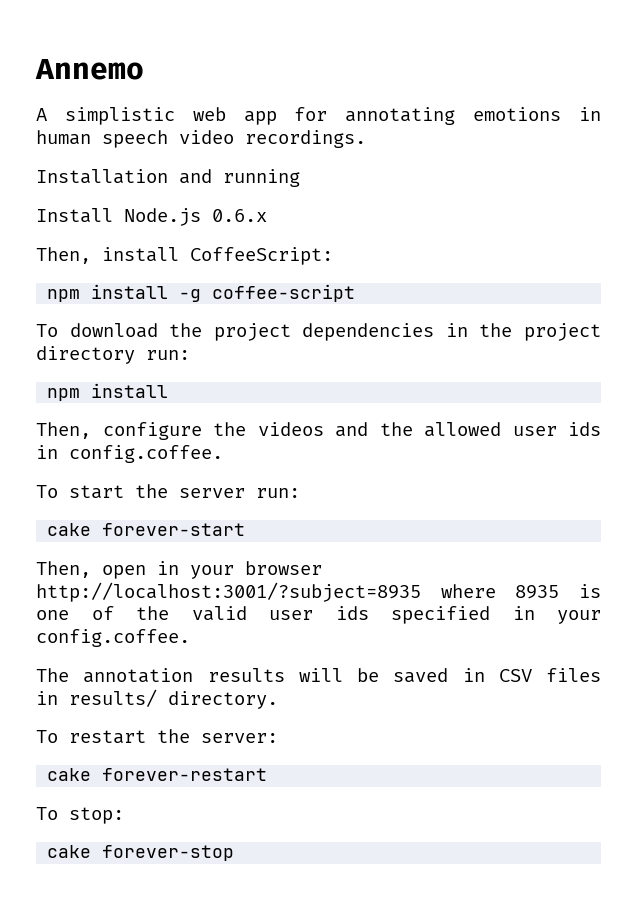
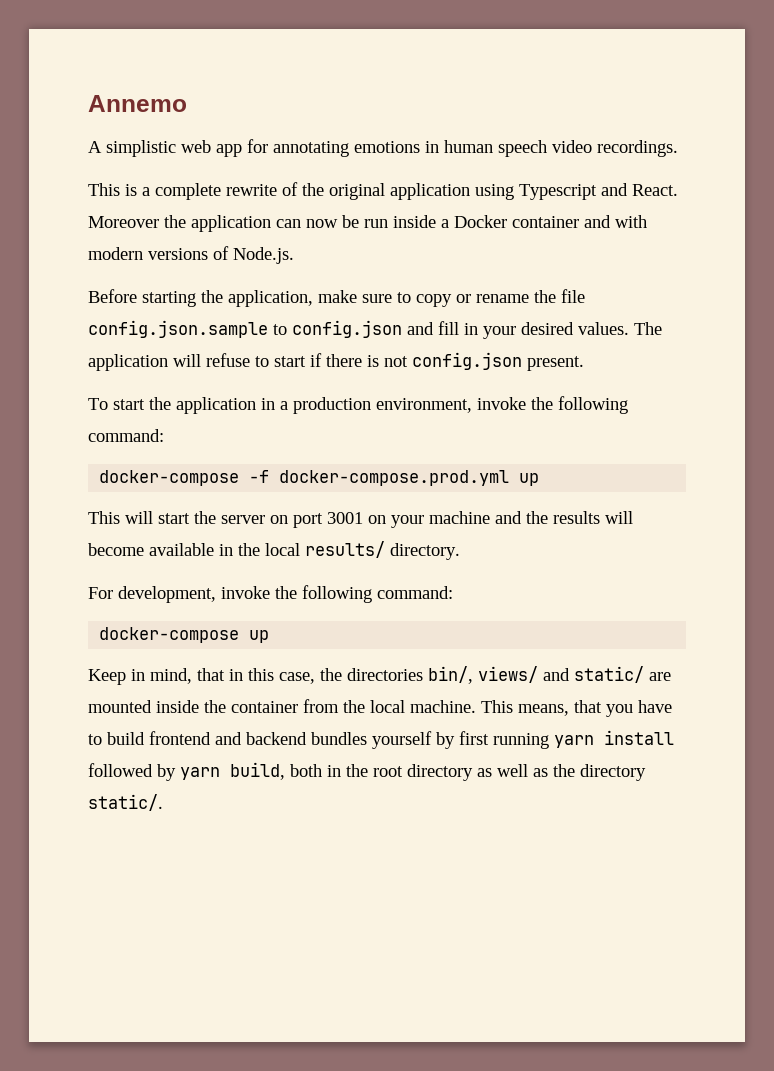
[36,169,300,187] [36,208,267,226] [36,247,333,265] [47,284,356,302] [36,323,601,341] [36,346,190,364] [47,383,169,401] [36,422,601,440] [36,445,223,463] [36,484,300,499] [47,523,246,536] [36,561,322,579] [36,582,601,602] [36,606,601,624] [36,629,190,647] [36,668,601,683] [36,689,278,709] [36,729,278,744] [47,768,268,781] [36,807,124,824] [47,845,235,861] Installation and running // Install Node.js 0.6.x // Then, install CoffeeScript: // npm install -g coffee-script // To download the project dependencies in the project directory run: // npm install // Then, configure the videos and the allowed user ids in config.coffee. // To start the server run: // cake forever-start // Then, open in your browser http://localhost:3001/?subject=8935 where 8935 is one of the valid user ids specified in your config.coffee. // The annotation results will be saved in CSV files in results/ directory. // To restart the server: // cake forever-restart // To stop: // cake forever-stop -> [88,182,678,200] [88,215,647,232] [88,246,294,264] [88,289,585,307] [88,320,662,339] [88,352,584,371] [88,396,628,414] [88,429,164,442] [99,470,540,486] [88,511,633,528] [88,541,460,560] [88,585,453,603] [99,627,270,643] [88,666,671,685] [88,699,672,717] [88,730,674,749] [88,762,646,781] [88,794,163,811] This is a complete rewrite of the original application using Typescript and React. Moreover the application can now be run inside a Docker container and with modern versions of Node.js. // Before starting the application, make sure to copy or rename the file config.json.sample to config.json and fill in your desired values. The application will refuse to start if there is not config.json present. // To start the application in a production environment, invoke the following command: // docker-compose -f docker-compose.prod.yml up // This will start the server on port 3001 on your machine and the results will become available in the local results/ directory. // For development, invoke the following command: // docker-compose up // Keep in mind, that in this case, the directories bin/, views/ and static/ are mounted inside the container from the local machine. This means, that you have to build frontend and backend bundles yourself by first running yarn install followed by yarn build, both in the root directory as well as the directory static/.

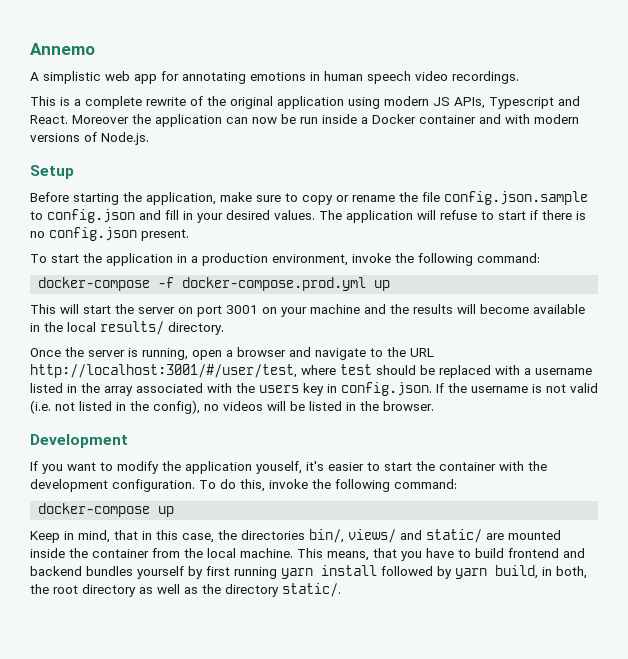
(514, 192) none -> [384,96,485,109] modern JS APIs,
(294, 255) none -> [30,165,74,179] // Setup
[384,356,408,367] not -> [30,231,45,238] no
[88,586,216,603] For development, -> [30,347,434,360] [30,364,592,378] [30,382,598,396] [30,400,434,414] [30,434,128,448] [30,461,547,474] [30,479,265,492] Once the server is running, open a browser and navigate to the URL http://localhost:3001/#/user/test, where test should be replaced with a username listed in the array associated with the users key in config.json. If the username is not valid (i.e. not listed in the config), no videos will be listed in the browser. // Development // If you want to modify the application youself, it's easier to start the container with the development configuration. To do this,
[290,764,341,777] both in -> [542,566,587,579] in both,

